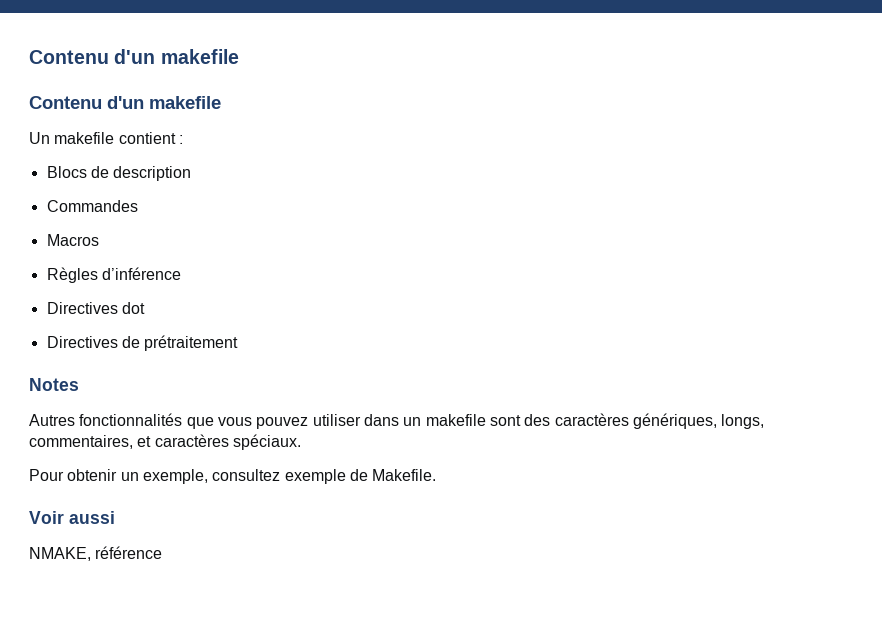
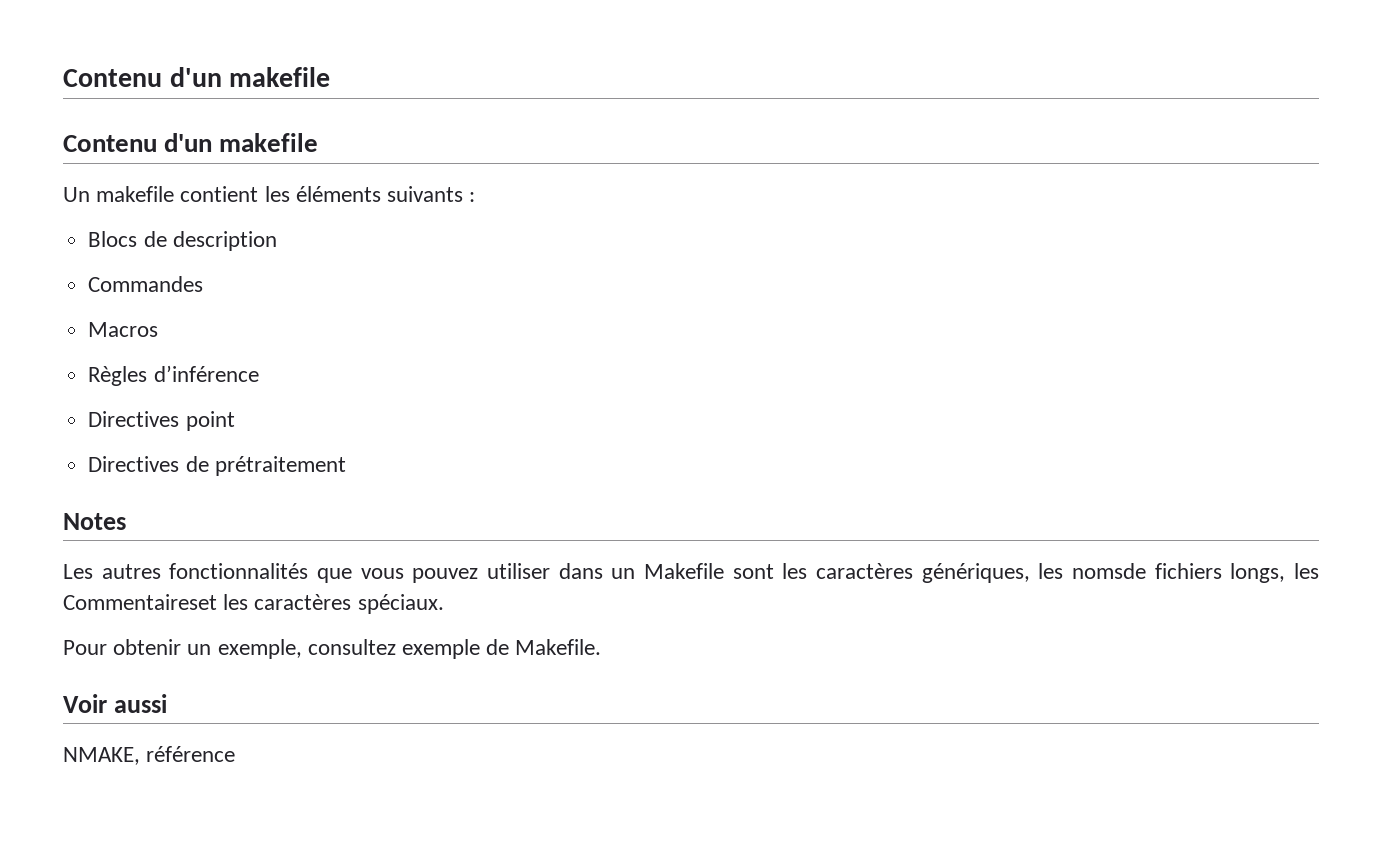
(176, 138) none -> [264,186,464,202] les éléments suivants
[121,302,145,314] dot -> [185,411,235,431] point
[29,414,75,426] Autres -> [63,564,161,579] Les autres
[425,413,765,429] [29,435,152,449] makefile sont des caractères génériques, longs, commentaires, et -> [644,563,1319,583] [63,594,249,610] Makefile sont les caractères génériques, les nomsde fichiers longs, les Commentaireset les

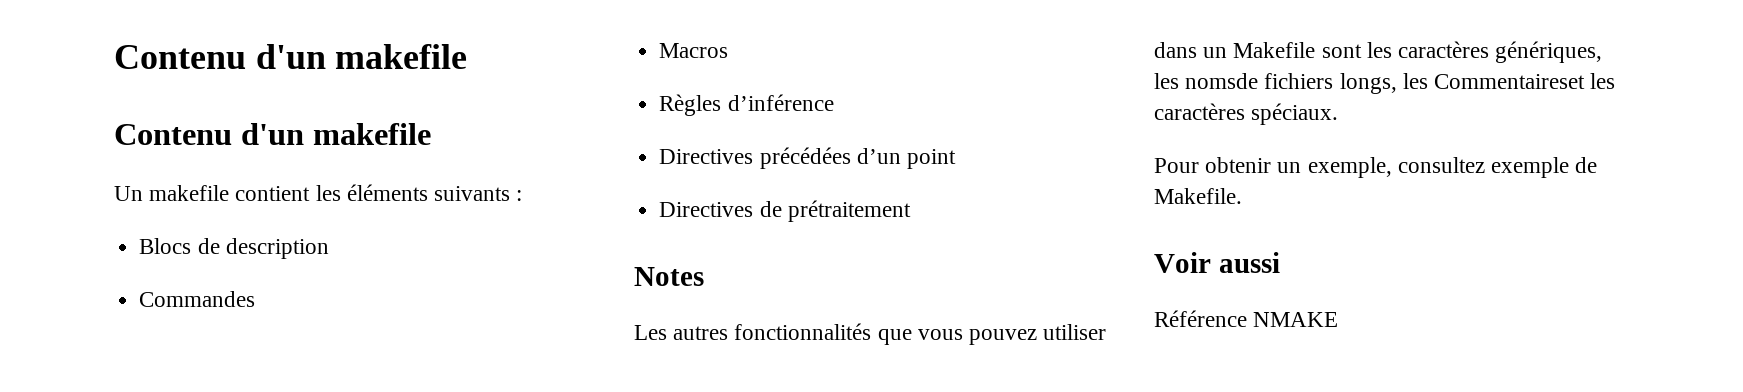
(180, 419) none -> [759,147,901,169] précédées d’un
[63,746,236,765] NMAKE, référence -> [1154,310,1339,327] Référence NMAKE

